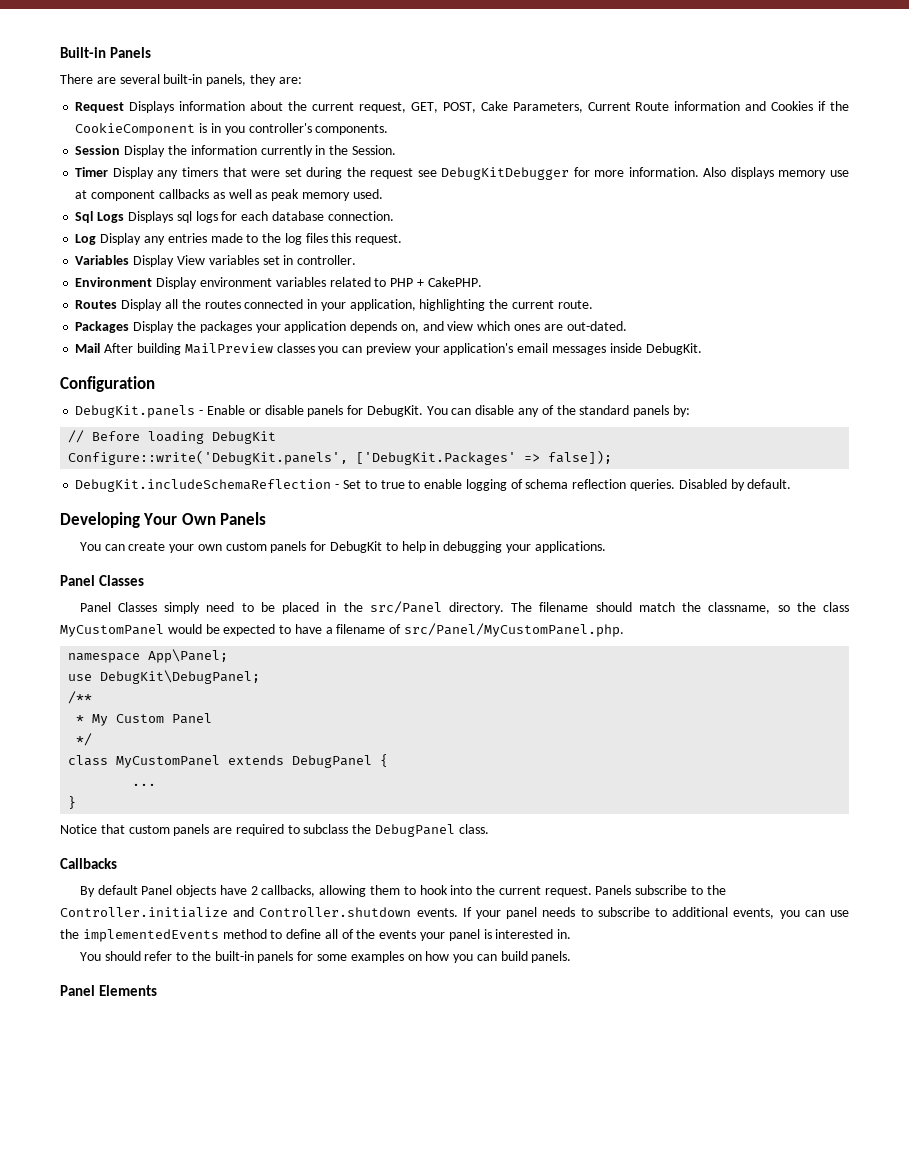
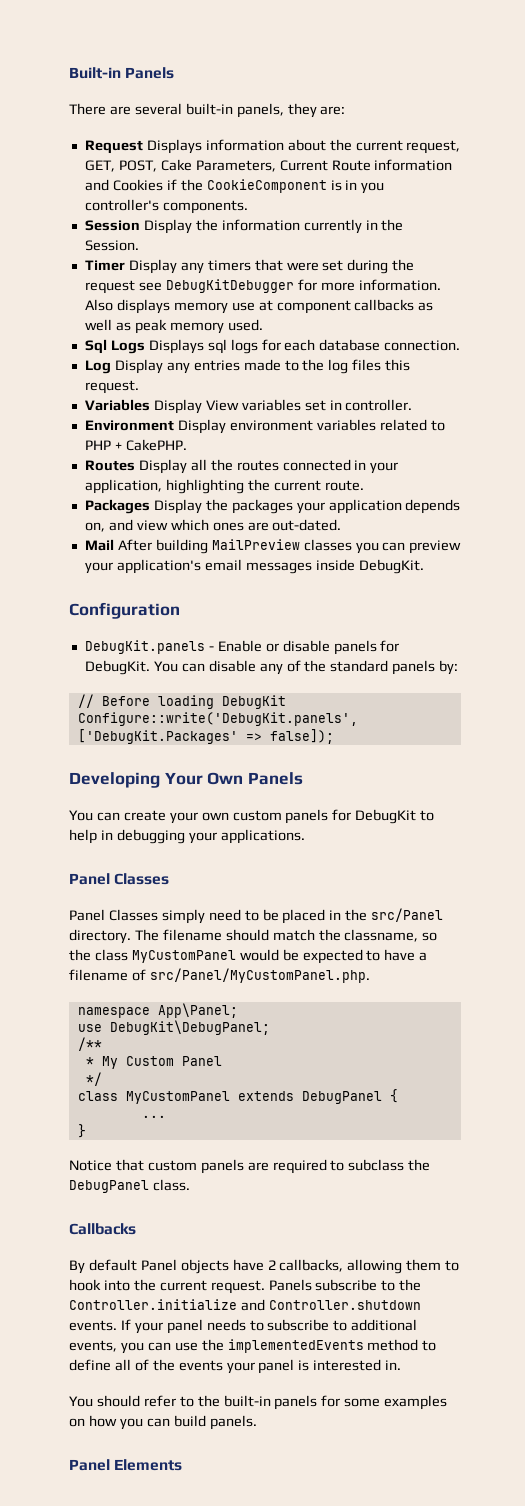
[75,479,792,492] // DebugKit.includeSchemaReflection - Set to true to enable logging of schema reflection queries. Disabled by default. -> (334, 736) none

